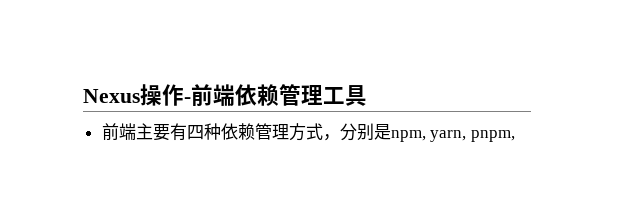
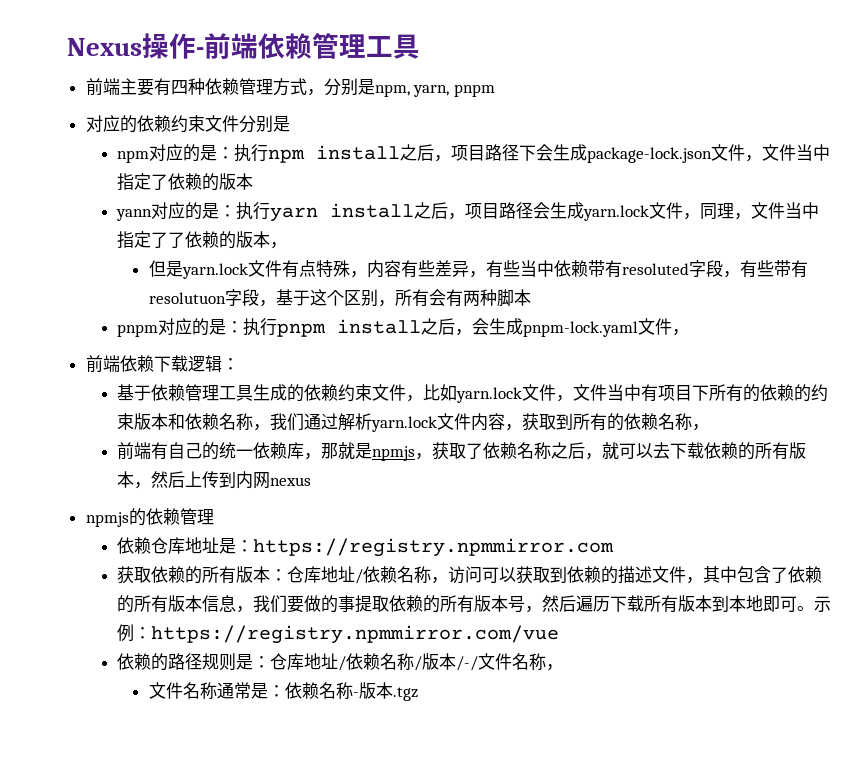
[470,130,515,142] pnpm, -> [453,84,495,97] [85,115,290,133] [117,144,831,163] [117,173,254,191] [116,202,820,222] [117,231,288,249] [148,260,808,279] [148,289,531,307] [117,318,690,337] [85,355,239,373] [117,384,829,403] [117,413,710,432] [117,442,807,461] [117,471,312,489] [85,508,214,527] [117,537,615,557] [117,566,823,584] [117,595,832,613] [117,624,560,644] [117,653,564,671] [148,682,418,701] pnpm // 对应的依赖约束文件分别是 // npm对应的是：执行npm install之后，项目路径下会生成package-lock.json文件，文件当中指定了依赖的版本 // yann对应的是：执行yarn install之后，项目路径会生成yarn.lock文件，同理，文件当中指定了了依赖的版本， // 但是yarn.lock文件有点特殊，内容有些差异，有些当中依赖带有resoluted字段，有些带有resolutuon字段，基于这个区别，所有会有两种脚本 // pnpm对应的是：执行pnpm install之后，会生成pnpm-lock.yaml文件， // 前端依赖下载逻辑： // 基于依赖管理工具生成的依赖约束文件，比如yarn.lock文件，文件当中有项目下所有的依赖的约束版本和依赖名称，我们通过解析yarn.lock文件内容，获取到所有的依赖名称， // 前端有自己的统一依赖库，那就是npmjs，获取了依赖名称之后，就可以去下载依赖的所有版本，然后上传到内网nexus // npmjs的依赖管理 // 依赖仓库地址是：https://registry.npmmirror.com // 获取依赖的所有版本：仓库地址/依赖名称，访问可以获取到依赖的描述文件，其中包含了依赖的所有版本信息，我们要做的事提取依赖的所有版本号，然后遍历下载所有版本到本地即可。示例：https://registry.npmmirror.com/vue // 依赖的路径规则是：仓库地址/依赖名称/版本/-/文件名称， // 文件名称通常是：依赖名称-版本.tgz

